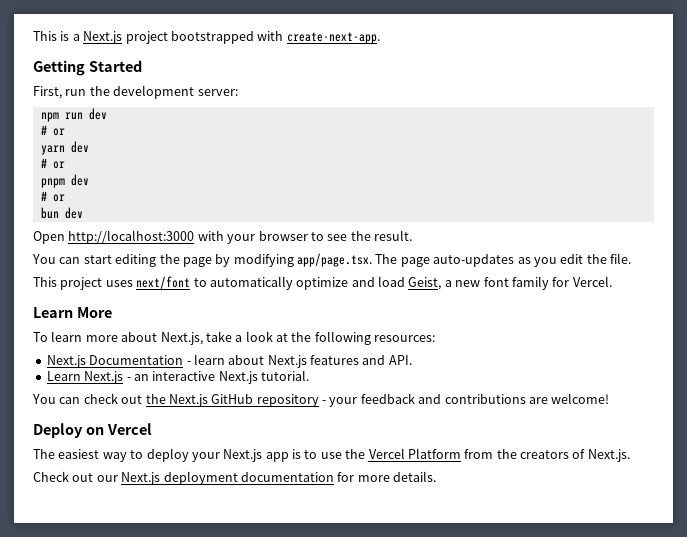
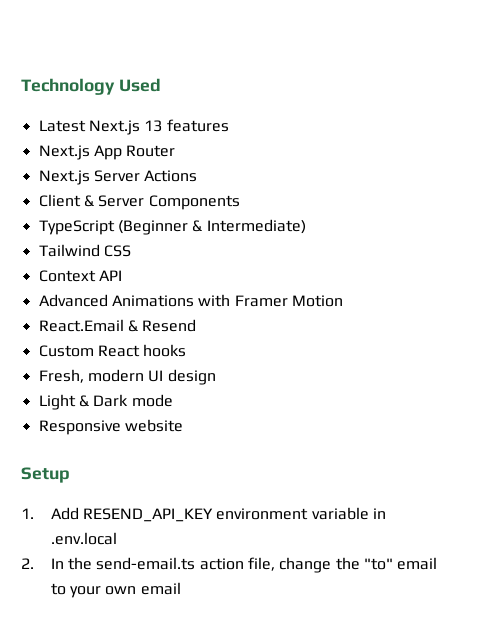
[33,31,380,44] [33,60,142,76] [33,85,238,99] [40,108,107,122] [40,125,65,136] [40,141,89,155] [40,158,65,169] [40,174,89,188] [40,191,65,202] [40,207,83,219] [33,230,412,244] [32,253,631,267] [33,276,612,290] [33,307,112,318] [33,331,436,345] [46,354,412,368] [46,370,309,384] [32,393,610,407] [33,423,152,438] [33,448,630,462] [33,471,436,485] This is a Next.js project bootstrapped with create-next-app. // Getting Started // First, run the development server: // npm run dev // # or // yarn dev // # or // pnpm dev // # or // bun dev // Open http://localhost:3000 with your browser to see the result. // You can start editing the page by modifying app/page.tsx. The page auto-updates as you edit the file. // This project uses next/font to automatically optimize and load Geist, a new font family for Vercel. // Learn More // To learn more about Next.js, take a look at the following resources: // Next.js Documentation - learn about Next.js features and API. // Learn Next.js - an interactive Next.js tutorial. // You can check out the Next.js GitHub repository - your feedback and contributions are welcome! // Deploy on Vercel // The easiest way to deploy your Next.js app is to use the Vercel Platform from the creators of Next.js. // Check out our Next.js deployment documentation for more details. -> [21,78,161,95] [38,119,229,135] [38,145,176,160] [38,170,198,185] [38,194,240,210] [38,219,306,235] [38,244,131,257] [38,270,122,282] [38,294,343,307] [38,319,197,332] [38,344,187,357] [38,369,216,385] [38,394,173,410] [38,419,183,435] [21,467,70,483] [21,507,387,522] [50,532,117,545] [21,557,438,573] [50,582,181,598] Technology Used // Latest Next.js 13 features // Next.js App Router // Next.js Server Actions // Client & Server Components // TypeScript (Beginner & Intermediate) // Tailwind CSS // Context API // Advanced Animations with Framer Motion // React.Email & Resend // Custom React hooks // Fresh, modern UI design // Light & Dark mode // Responsive website // Setup // 1. Add RESEND_API_KEY environment variable in .env.local // 2. In the send-email.ts action file, change the "to" email to your own email

